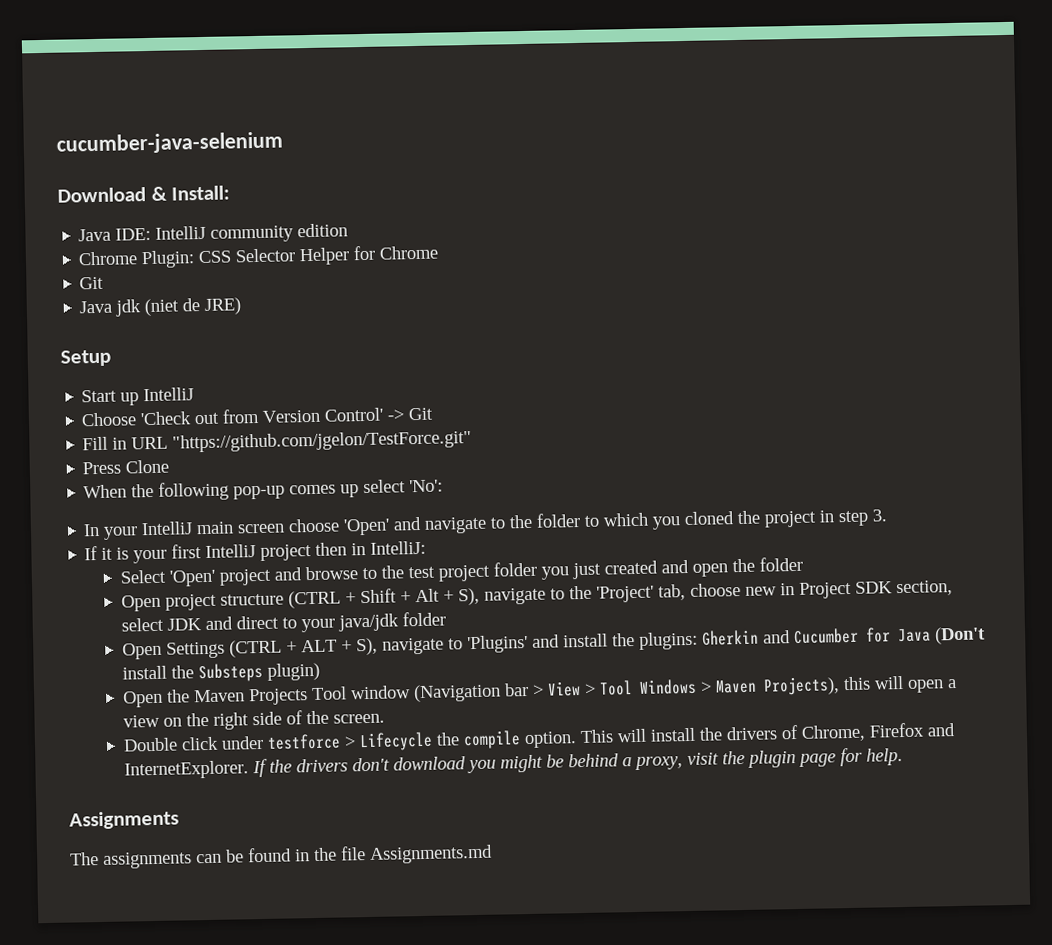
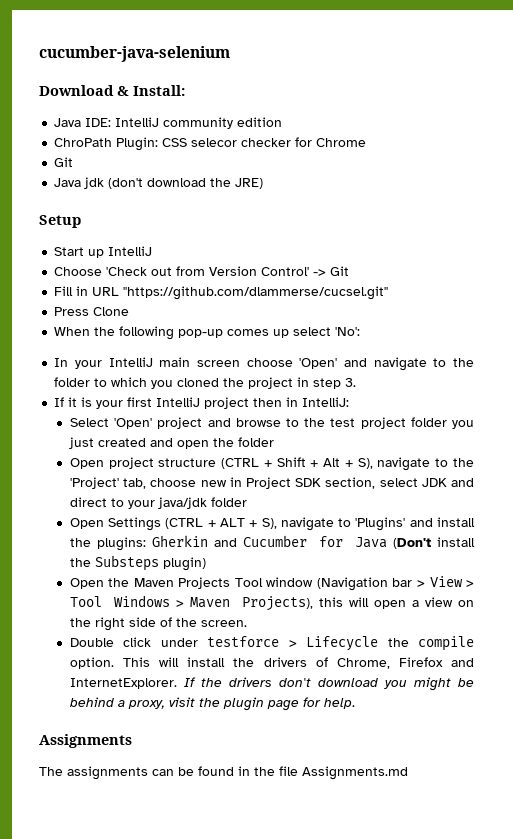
[78,251,139,266] Chrome -> [54,138,113,147] ChroPath
[235,247,351,266] Selector Helper -> [191,138,292,147] selecor checker
[144,298,201,317] (niet de -> [108,178,232,189] (don't download the
[172,429,473,453] "https://github.com/jgelon/TestForce.git" -> [123,286,389,300] "https://github.com/dlammerse/cucsel.git"

